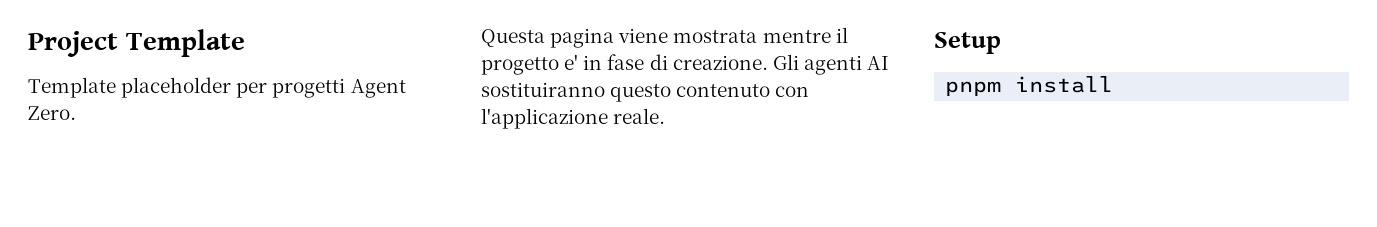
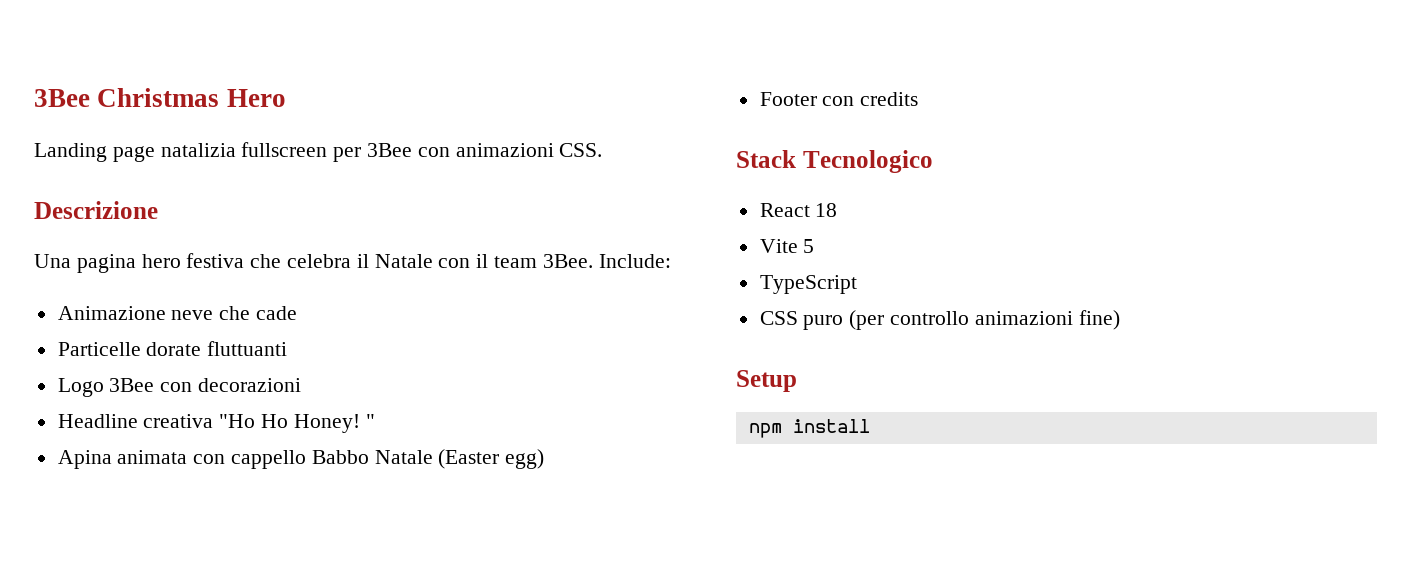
[28,29,245,57] [28,77,406,98] [28,106,76,120] [481,27,848,48] [481,54,890,75] [481,82,810,102] [481,108,666,129] Project Template // Template placeholder per progetti Agent Zero. // Questa pagina viene mostrata mentre il progetto e' in fase di creazione. Gli agenti AI sostituiranno questo contenuto con l'applicazione reale. -> [34,88,286,107] [34,142,603,162] [34,201,158,219] [34,253,671,273] [57,306,298,320] [57,341,288,356] [57,378,302,397] [57,414,375,433] [57,449,545,469] [759,92,919,106] [736,150,933,173] [759,203,838,217] [759,239,815,253] [759,275,857,294] [759,310,1120,330] 3Bee Christmas Hero // Landing page natalizia fullscreen per 3Bee con animazioni CSS. // Descrizione // Una pagina hero festiva che celebra il Natale con il team 3Bee. Include: // Animazione neve che cade // Particelle dorate fluttuanti // Logo 3Bee con decorazioni // Headline creativa "Ho Ho Honey! " // Apina animata con cappello Babbo Natale (Easter egg) // Footer con credits // Stack Tecnologico // React 18 // Vite 5 // TypeScript // CSS puro (per controllo animazioni fine)
[945,81,1002,96] pnpm -> [748,423,782,438] npm

